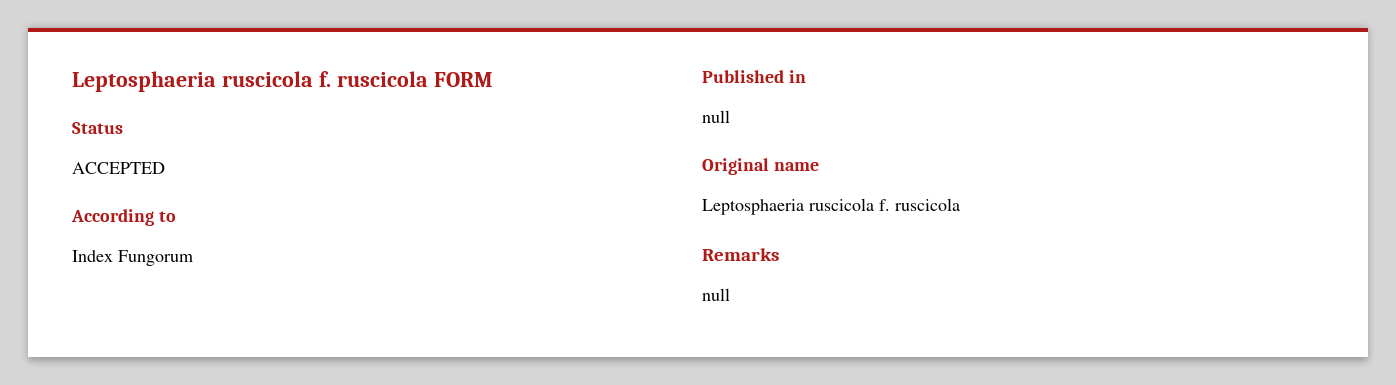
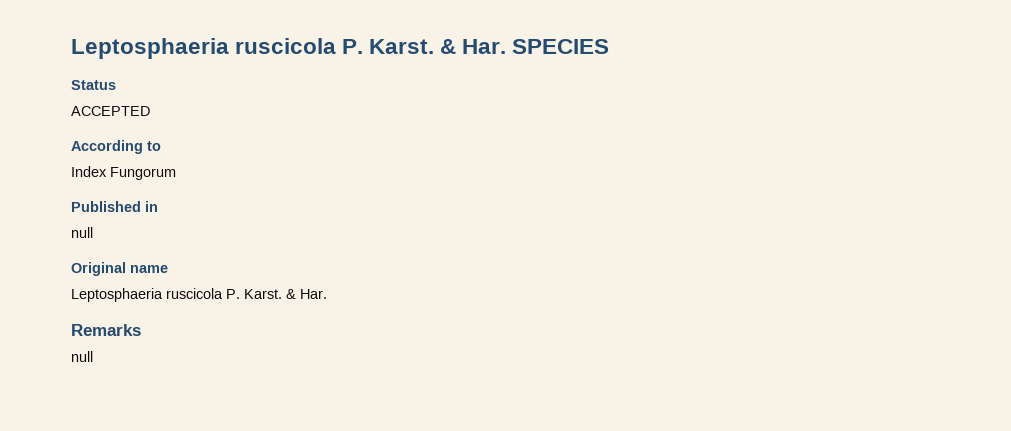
[72,71,493,92] Leptosphaeria ruscicola f. ruscicola FORM -> [71,38,610,59] Leptosphaeria ruscicola P. Karst. & Har. SPECIES
[879,198,960,211] f. ruscicola -> [226,289,327,299] P. Karst. & Har.

